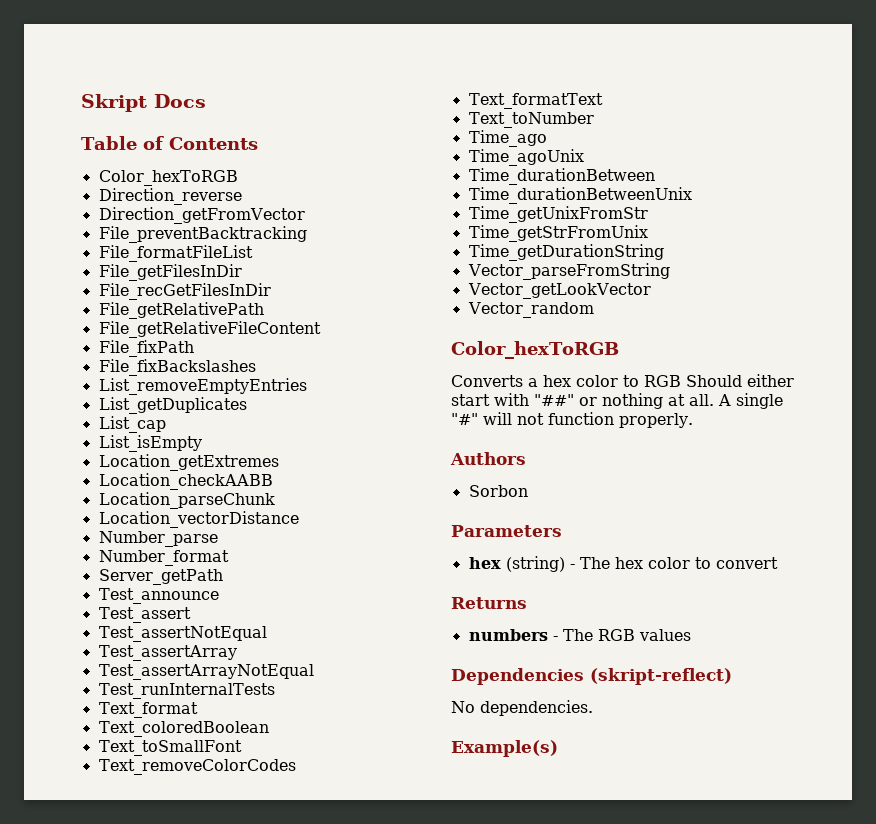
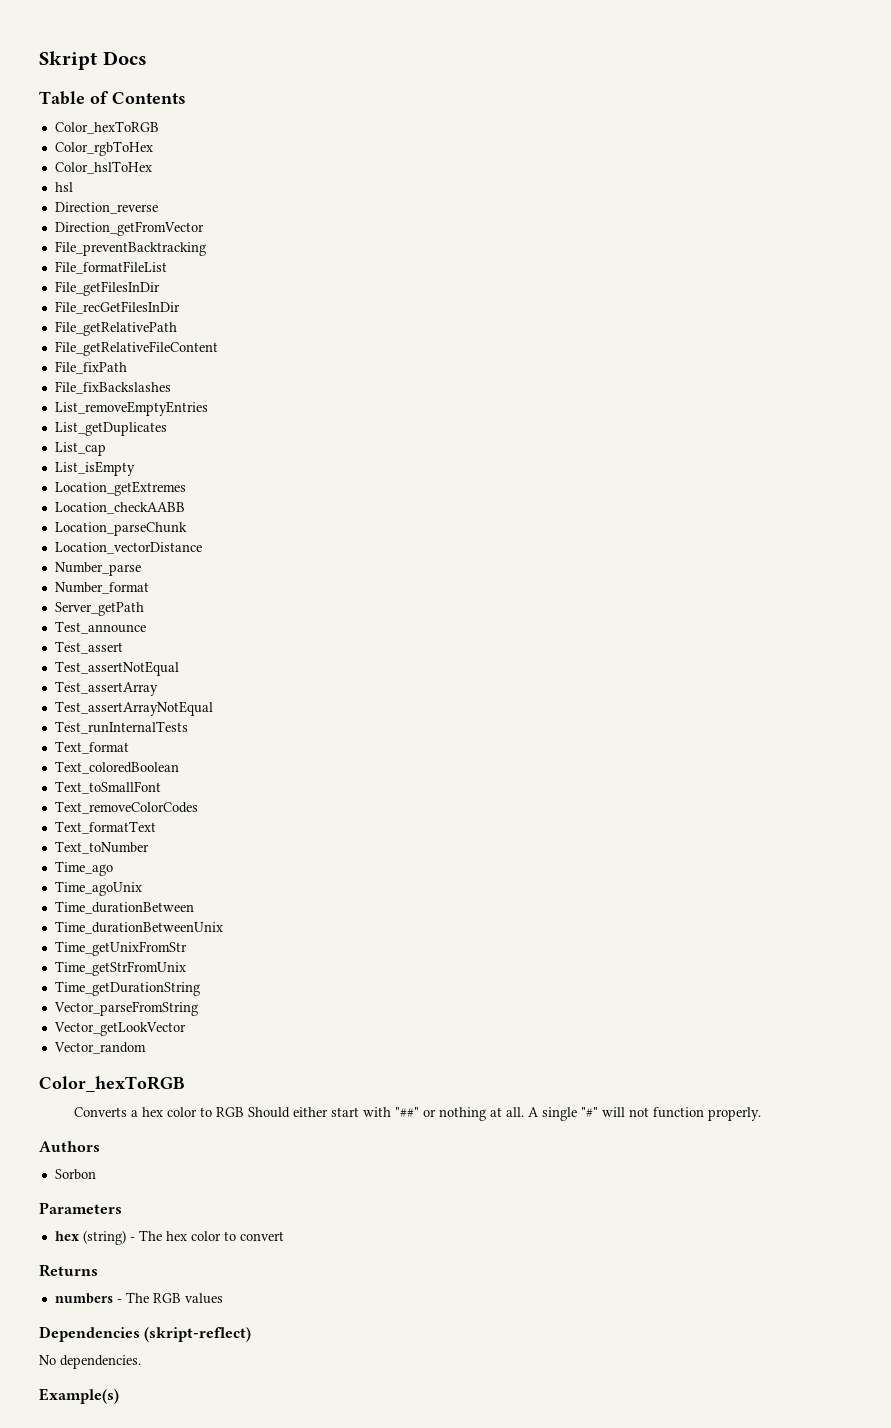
(238, 178) none -> [54,141,153,156] [54,161,152,174] [54,182,73,192] // Color_rgbToHex // Color_hslToHex // hsl

